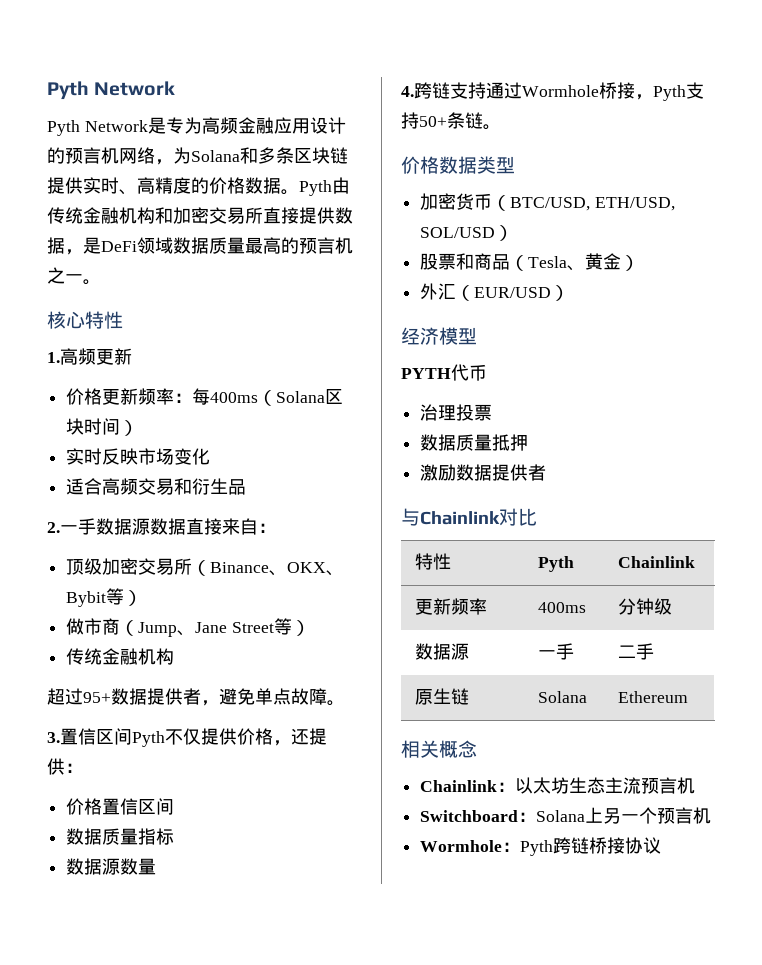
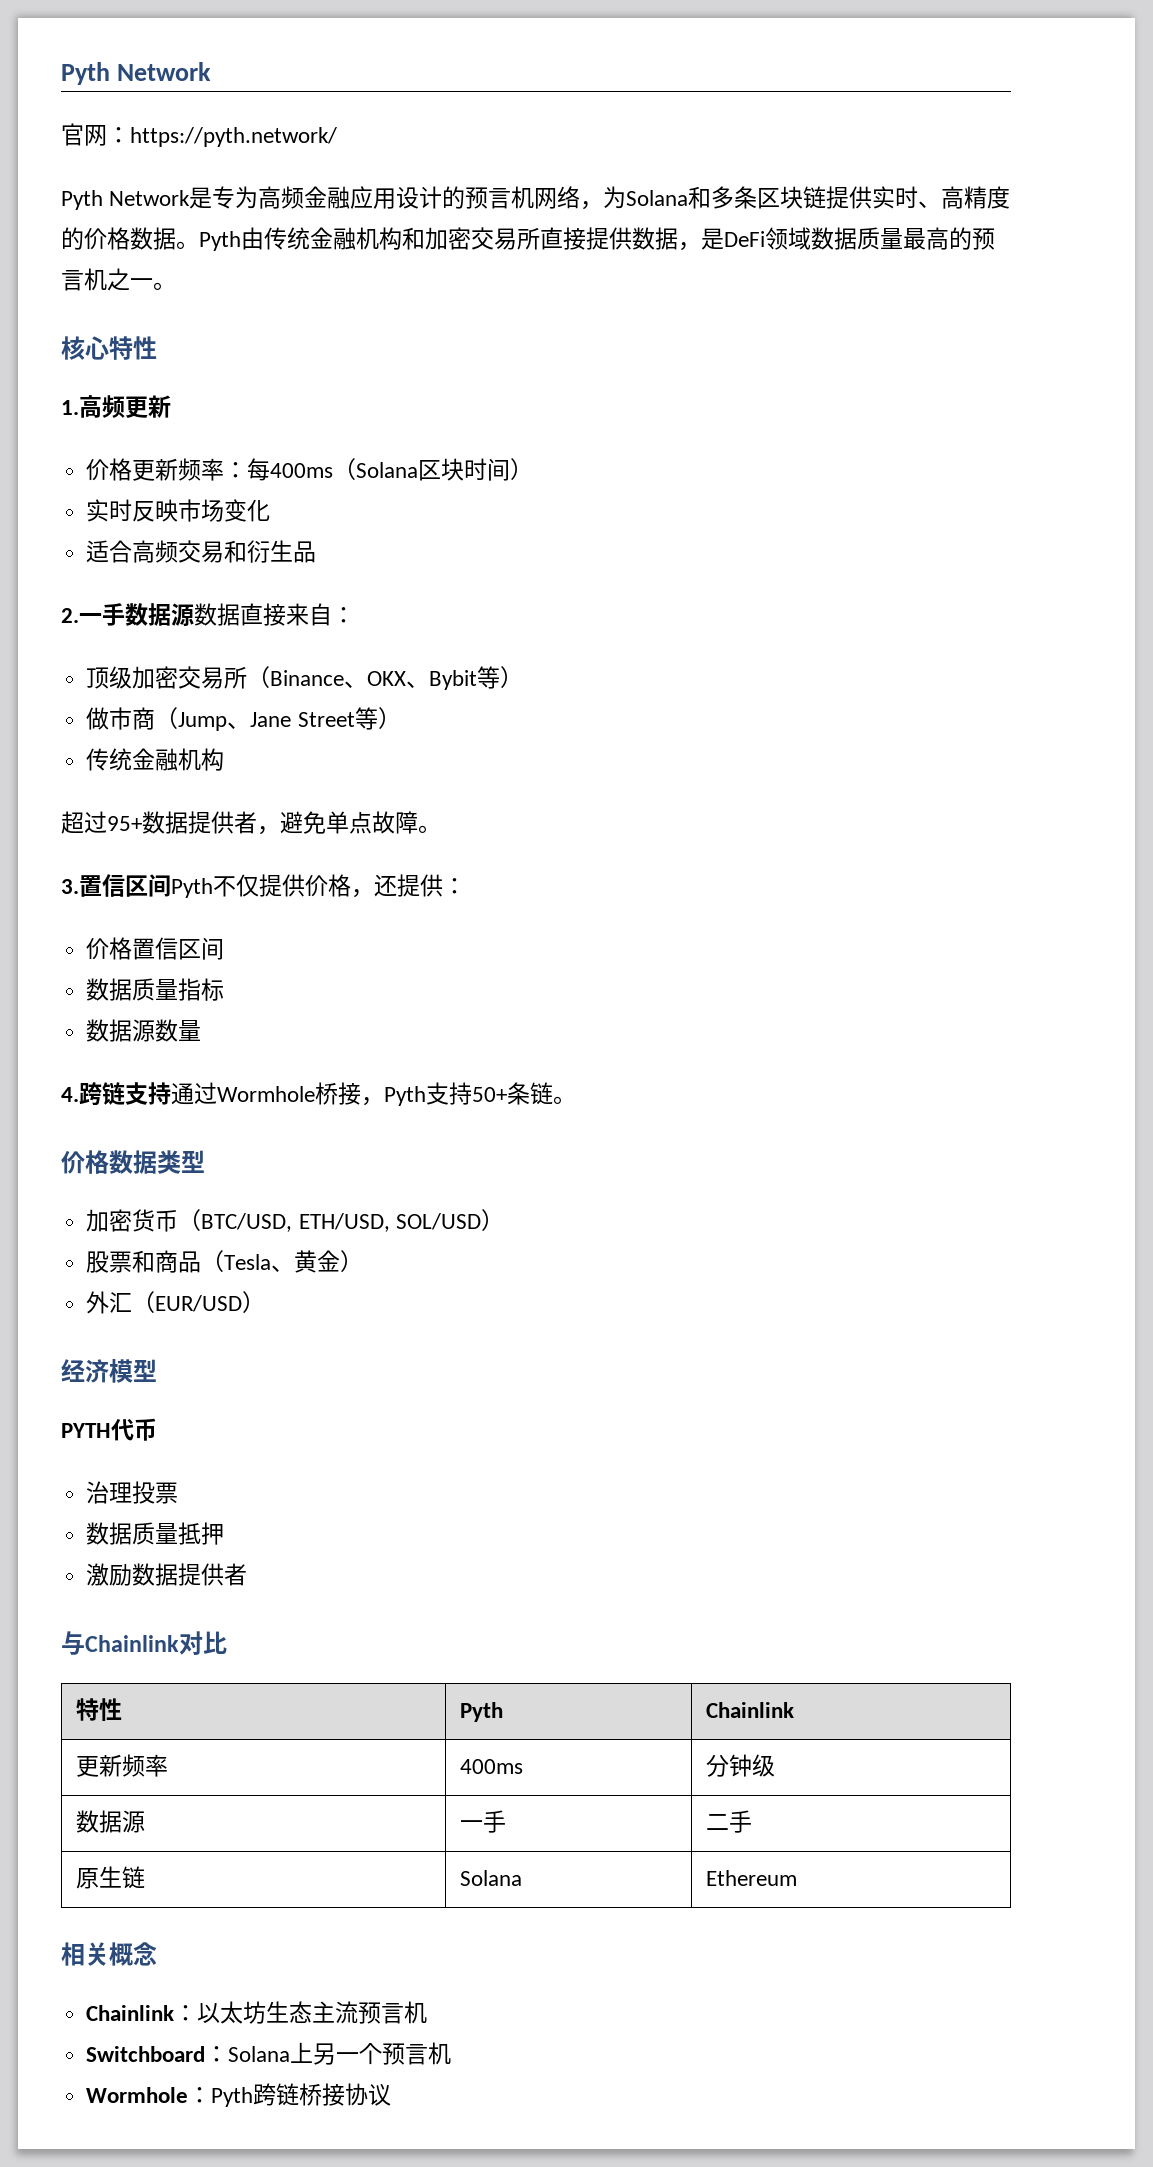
[47,81,176,100] Pyth Network -> [61,62,211,85] [61,123,337,147] Pyth Network // 官网：https://pyth.network/

